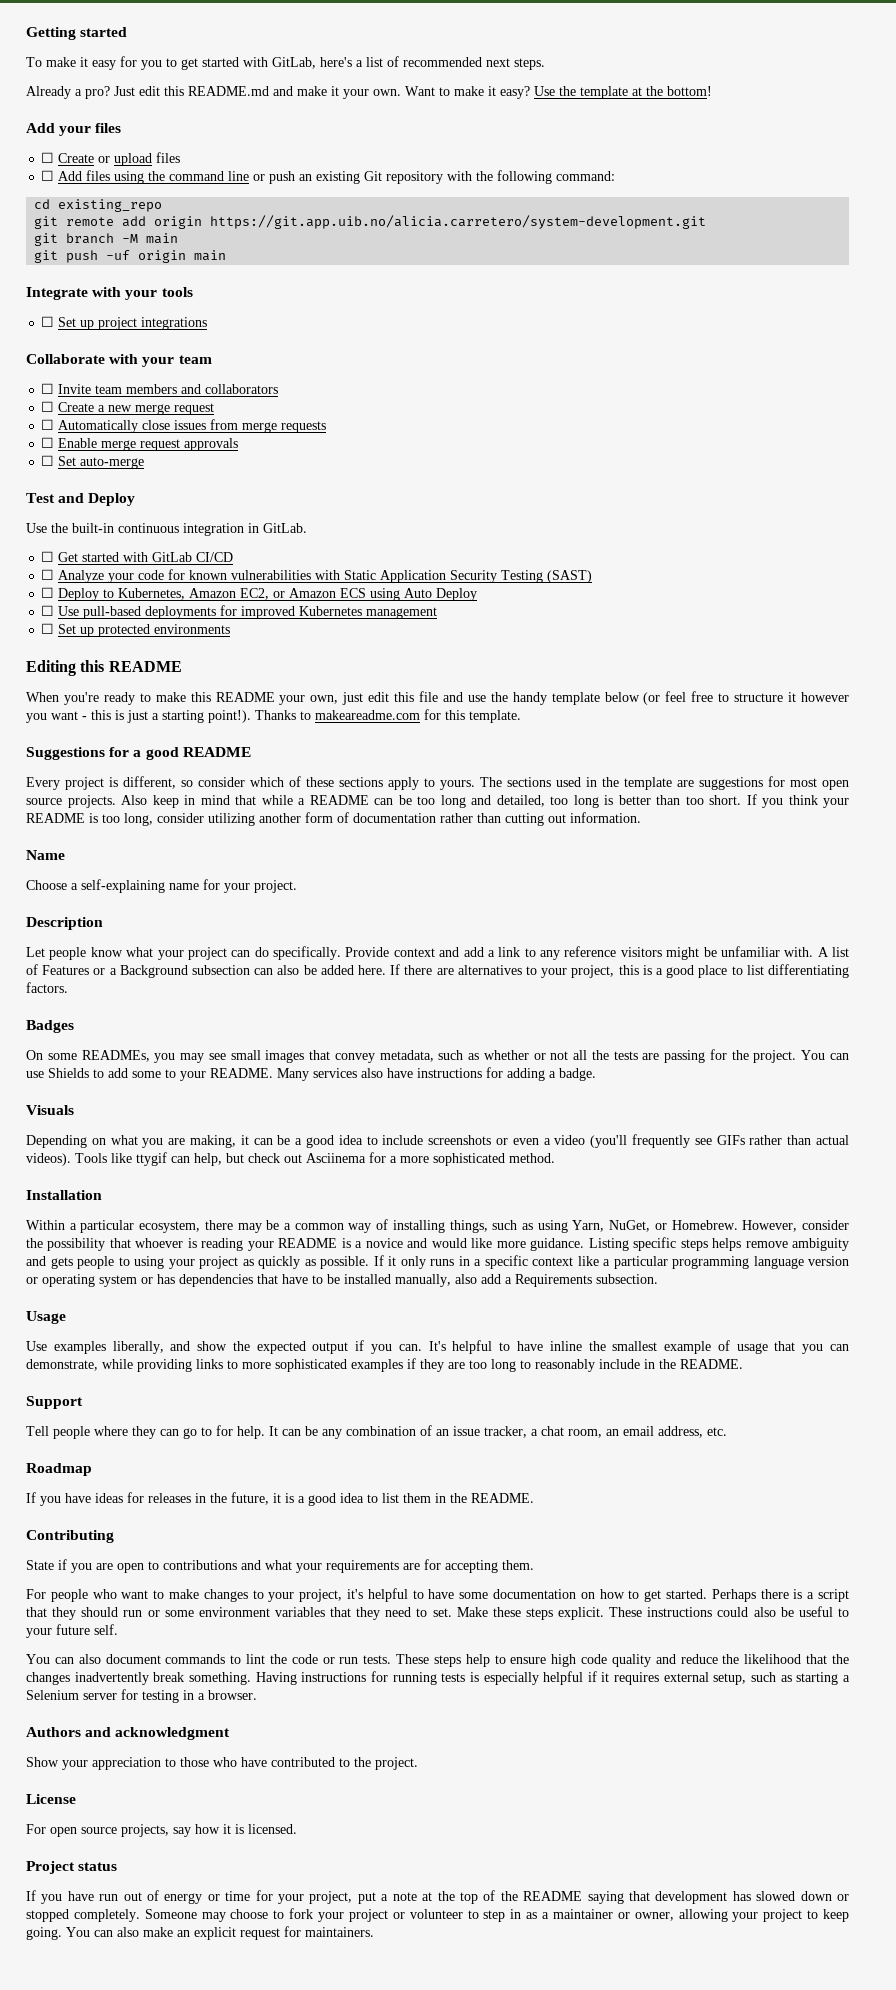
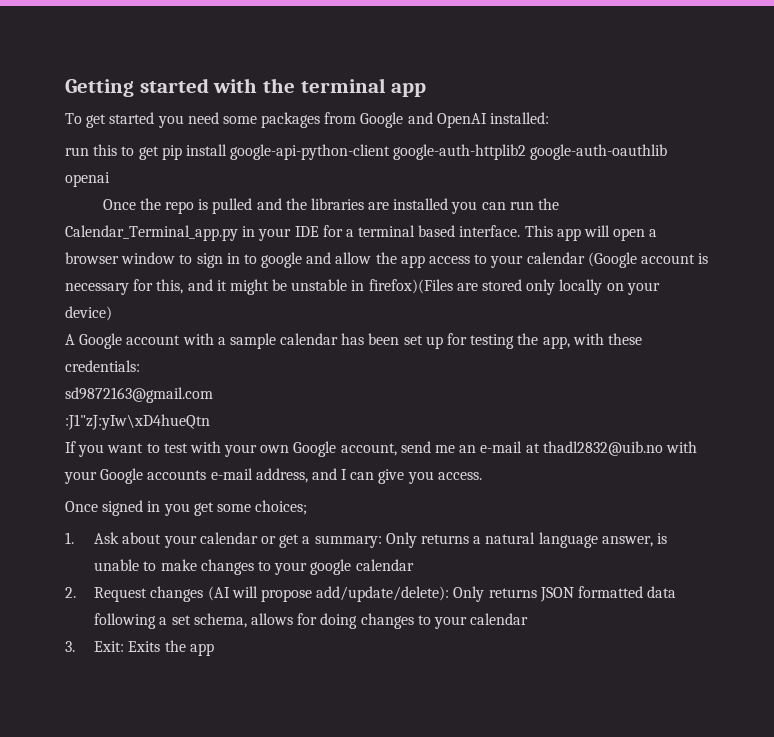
[26,56,545,70] [26,86,712,99] [26,123,122,136] [41,152,181,166] [41,170,616,184] [34,199,163,212] [34,215,707,229] [34,233,179,246] [34,250,227,263] [26,287,193,300] [41,316,208,330] [26,354,212,367] [41,383,279,394] [41,401,215,415] [41,419,327,433] [41,437,239,451] [41,455,145,469] [26,493,136,506] [26,523,307,536] [41,551,234,562] [41,569,593,583] [41,587,478,601] [41,605,438,619] [41,623,231,637] [26,660,182,676] [26,691,849,705] [26,709,521,723] [26,747,251,760] [26,776,849,790] [26,794,849,808] [26,812,641,826] [26,850,65,860] [26,879,297,893] [26,917,103,930] [26,946,849,960] [26,964,850,978] [26,982,68,993] [26,1020,74,1033] [26,1049,849,1063] [26,1067,596,1081] [26,1105,74,1115] [26,1134,849,1148] [26,1152,555,1166] [26,1190,102,1200] [26,1219,849,1233] [26,1237,850,1251] [26,1255,849,1269] [26,1274,658,1287] [26,1311,66,1324] [26,1340,849,1354] [26,1358,743,1372] [26,1396,83,1409] [26,1425,727,1439] [26,1463,92,1476] [26,1492,534,1506] [26,1530,114,1543] [26,1559,534,1573] [26,1589,149,1602] // To make it easy for you to get started with GitLab, here's a list of recommended next steps. // Already a pro? Just edit this README.md and make it your own. Want to make it easy? Use the template at the bottom! // Add your files // ☐ Create or upload files // ☐ Add files using the command line or push an existing Git repository with the following command: // cd existing_repo // git remote add origin https://git.app.uib.no/alicia.carretero/system-development.git // git branch -M main // git push -uf origin main // Integrate with your tools // ☐ Set up project integrations // Collaborate with your team // ☐ Invite team members and collaborators // ☐ Create a new merge request // ☐ Automatically close issues from merge requests // ☐ Enable merge request approvals // ☐ Set auto-merge // Test and Deploy // Use the built-in continuous integration in GitLab. // ☐ Get started with GitLab CI/CD // ☐ Analyze your code for known vulnerabilities with Static Application Security Testing (SAST) // ☐ Deploy to Kubernetes, Amazon EC2, or Amazon ECS using Auto Deploy // ☐ Use pull-based deployments for improved Kubernetes management // ☐ Set up protected environments // Editing this README // When you're ready to make this README your own, just edit this file and use the handy template below (or feel free to structure it however you want - this is just a starting point!). Thanks to makeareadme.com for this template. // Suggestions for a good README // Every project is different, so consider which of these sections apply to yours. The sections used in the template are suggestions for most open source projects. Also keep in mind that while a README can be too long and detailed, too long is better than too short. If you think your README is too long, consider utilizing another form of documentation rather than cutting out information. // Name // Choose a self-explaining name for your project. // Description // Let people know what your project can do specifically. Provide context and add a link to any reference visitors might be unfamiliar with. A list of Features or a Background subsection can also be added here. If there are alternatives to your project, this is a good place to list differentiating factors. // Badges // On some READMEs, you may see small images that convey metadata, such as whether or not all the tests are passing for the project. You can use Shields to add some to your README. Many services also have instructions for adding a badge. // Visuals // Depending on what you are making, it can be a good idea to include screenshots or even a video (you'll frequently see GIFs rather than actual videos). Tools like ttygif can help, but check out Asciinema for a more sophisticated method. // Installation // Within a particular ecosystem, there may be a common way of installing things, such as using Yarn, NuGet, or Homebrew. However, consider the possibility that whoever is reading your README is a novice and would like more guidance. Listing specific steps helps remove ambiguity and gets people to using your project as quickly as possible. If it only runs in a specific context like a particular programming language version or operating system or has dependencies that have to be installed manually, also add a Requirements subsection. // Usage // Use examples liberally, and show the expected output if you can. It's helpful to have inline the smallest example of usage that you can demonstrate, while providing links to more sophisticated examples if they are too long to reasonably include in the README. // Support // Tell people where they can go to for help. It can be any combination of an issue tracker, a chat room, an email address, etc. // Roadmap // If you have ideas for releases in the future, it is a good idea to list them in the README. // Contributing // State if you are open to contributions and what your requirements are for accepting them. // For people who want -> [213,78,427,97] [65,112,550,128] [65,144,668,160] [65,172,110,187] [102,198,560,214] [65,225,658,241] [65,252,709,268] [65,279,660,295] [65,306,112,321] [65,333,642,349] [65,360,140,372] [65,387,213,403] [65,414,210,430] [65,441,697,457] [64,468,482,484] [65,500,308,516] [65,532,667,548] [94,559,140,571] with the terminal app // To get started you need some packages from Google and OpenAI installed: // run this to get pip install google-api-python-client google-auth-httplib2 google-auth-oauthlib openai // Once the repo is pulled and the libraries are installed you can run the Calendar_Terminal_app.py in your IDE for a terminal based interface. This app will open a browser window to sign in to google and allow the app access to your calendar (Google account is necessary for this, and it might be unstable in firefox)(Files are stored only locally on your device) // A Google account with a sample calendar has been set up for testing the app, with these credentials: // sd9872163@gmail.com // :J1"zJ:yIw\xD4hueQtn // If you want to test with your own Google account, send me an e-mail at thadl2832@uib.no with your Google accounts e-mail address, and I can give you access. // Once signed in you get some choices; // 1. Ask about your calendar or get a summary: Only returns a natural language answer, is unable
[299,1588,849,1602] [26,1606,850,1620] [26,1624,118,1638] [26,1654,850,1667] [26,1671,850,1685] [26,1689,257,1703] [26,1727,231,1740] [26,1757,418,1770] [26,1794,76,1804] [26,1824,297,1837] [26,1861,118,1874] [26,1890,849,1904] [26,1908,849,1922] [26,1926,374,1940] project, it's helpful to have some documentation on how to get started. Perhaps there is a script that they should run or some environment variables that they need to set. Make these steps explicit. These instructions could also be useful to your future self. // You can also document commands to lint the code or run tests. These steps help to ensure high code quality and reduce the likelihood that the changes inadvertently break something. Having instructions for running tests is especially helpful if it requires external setup, such as starting a Selenium server for testing in a browser. // Authors and acknowledgment // Show your appreciation to those who have contributed to the project. // License // For open source projects, say how it is licensed. // Project status // If you have run out of energy or time for your project, put a note at the top of the README saying that development has slowed down or stopped completely. Someone may choose to fork your project or volunteer to step in as a maintainer or owner, allowing your project to keep going. You can also make an explicit request for maintainers. -> [310,559,414,575] [65,586,677,602] [94,613,529,629] [65,640,214,656] google calendar // 2. Request changes (AI will propose add/update/delete): Only returns JSON formatted data following a set schema, allows for doing changes to your calendar // 3. Exit: Exits the app

